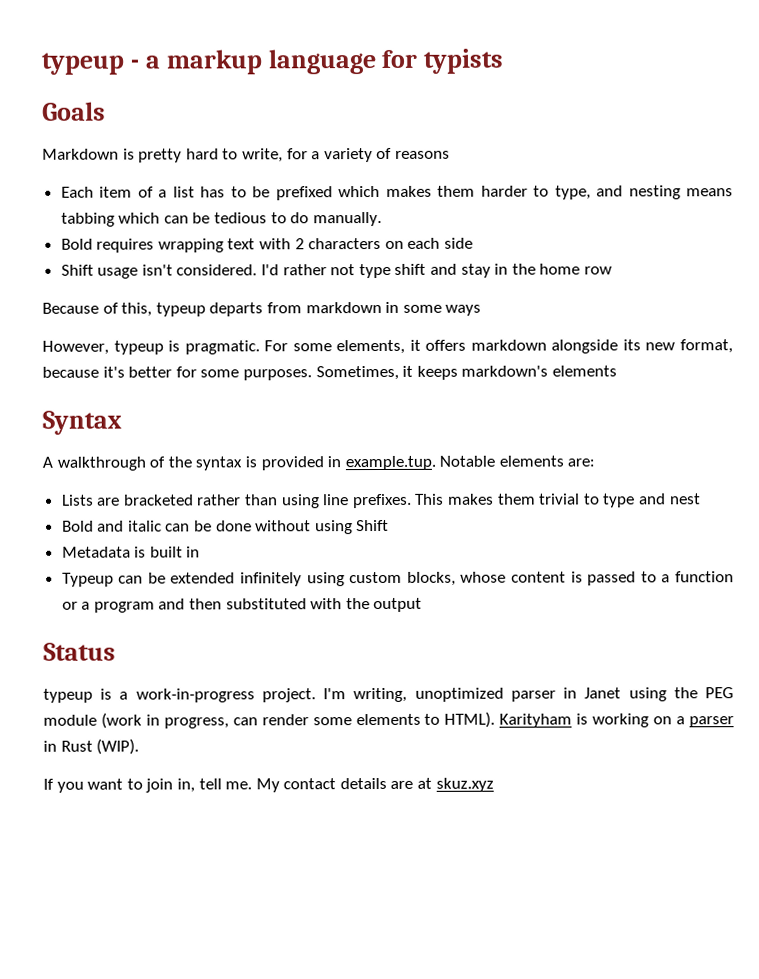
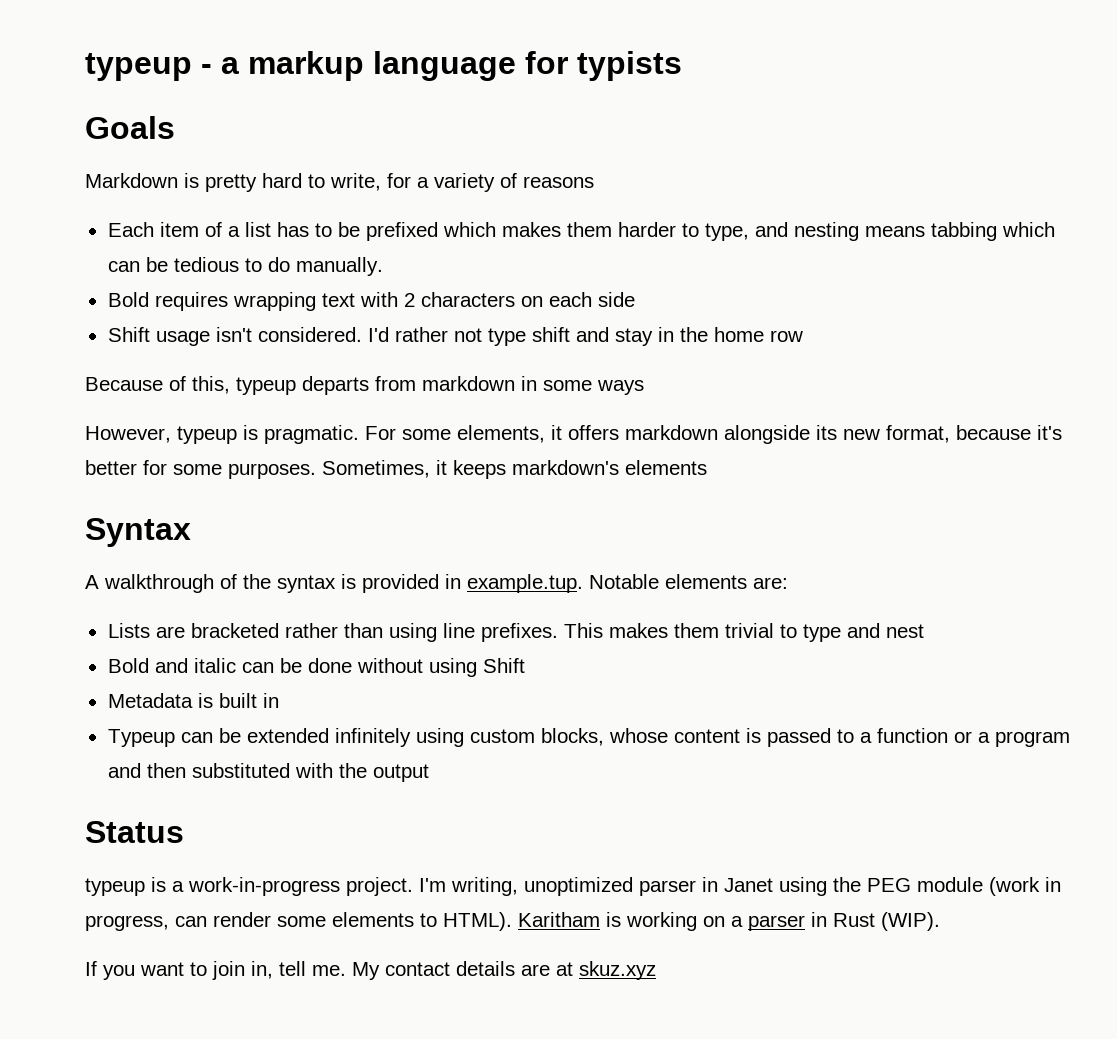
[499,713,573,728] Karityham -> [518,912,600,927] Karitham

